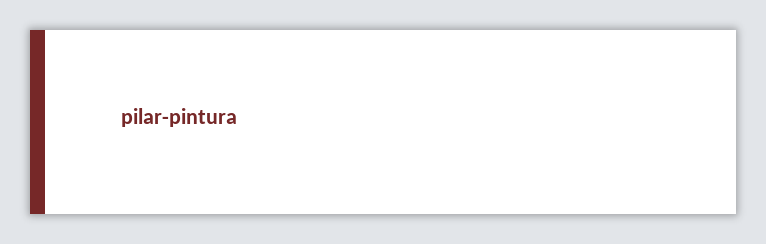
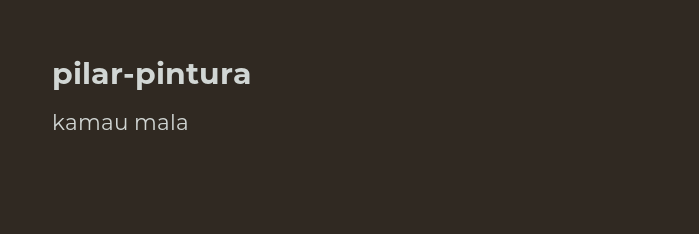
(237, 117) none -> [52,114,189,130] // kamau mala

